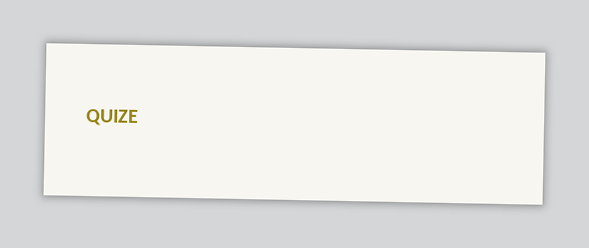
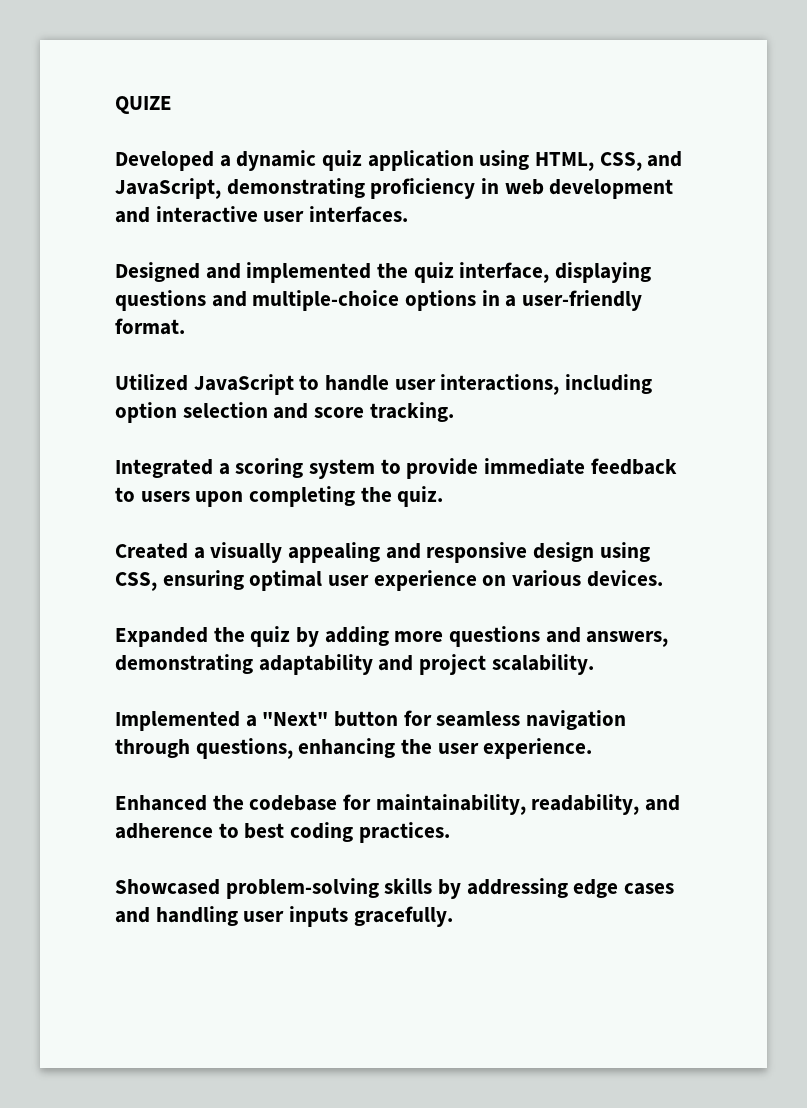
(139, 117) none -> [115,150,683,171] [115,178,674,199] [115,206,409,223] [115,262,652,283] [115,290,643,311] [115,318,185,335] [115,374,653,395] [115,402,454,423] [115,458,677,479] [115,486,444,507] [115,542,650,563] [115,570,663,591] [115,626,669,647] [115,654,594,675] [115,710,627,731] [115,738,593,759] [115,794,681,815] [115,822,450,843] [115,878,675,899] [115,906,453,927] // Developed a dynamic quiz application using HTML, CSS, and JavaScript, demonstrating proficiency in web development and interactive user interfaces. // Designed and implemented the quiz interface, displaying questions and multiple-choice options in a user-friendly format. // Utilized JavaScript to handle user interactions, including option selection and score tracking. // Integrated a scoring system to provide immediate feedback to users upon completing the quiz. // Created a visually appealing and responsive design using CSS, ensuring optimal user experience on various devices. // Expanded the quiz by adding more questions and answers, demonstrating adaptability and project scalability. // Implemented a "Next" button for seamless navigation through questions, enhancing the user experience. // Enhanced the codebase for maintainability, readability, and adherence to best coding practices. // Showcased problem-solving skills by addressing edge cases and handling user inputs gracefully.

